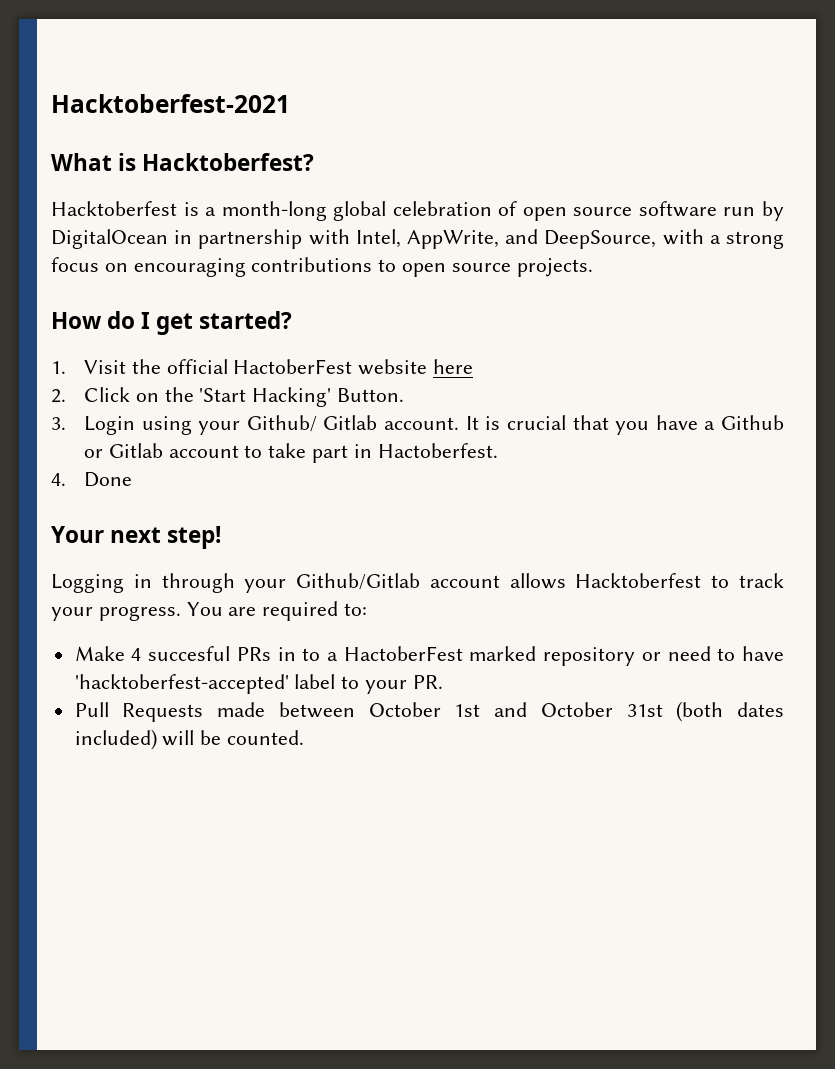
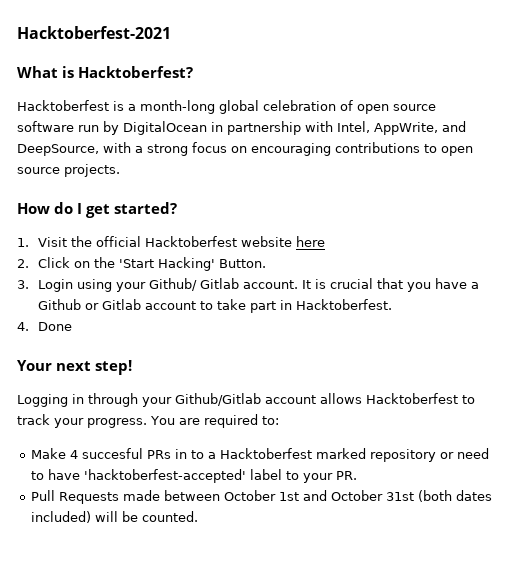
[233,359,353,374] HactoberFest -> [144,236,237,247] Hacktoberfest
[377,443,498,458] Hactoberfest. -> [295,299,392,310] Hacktoberfest.
[343,646,463,661] HactoberFest -> [219,448,312,459] Hacktoberfest

